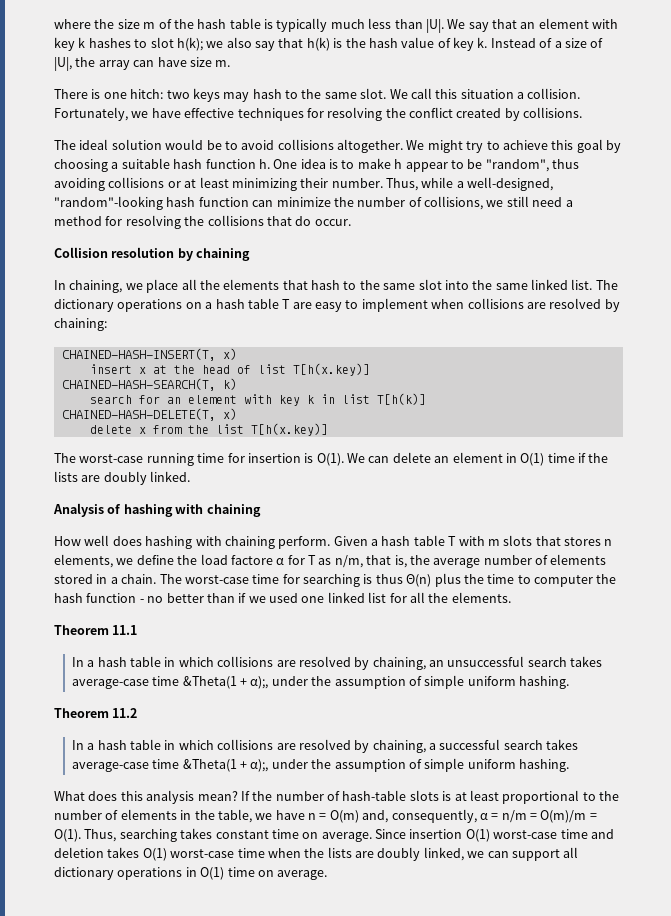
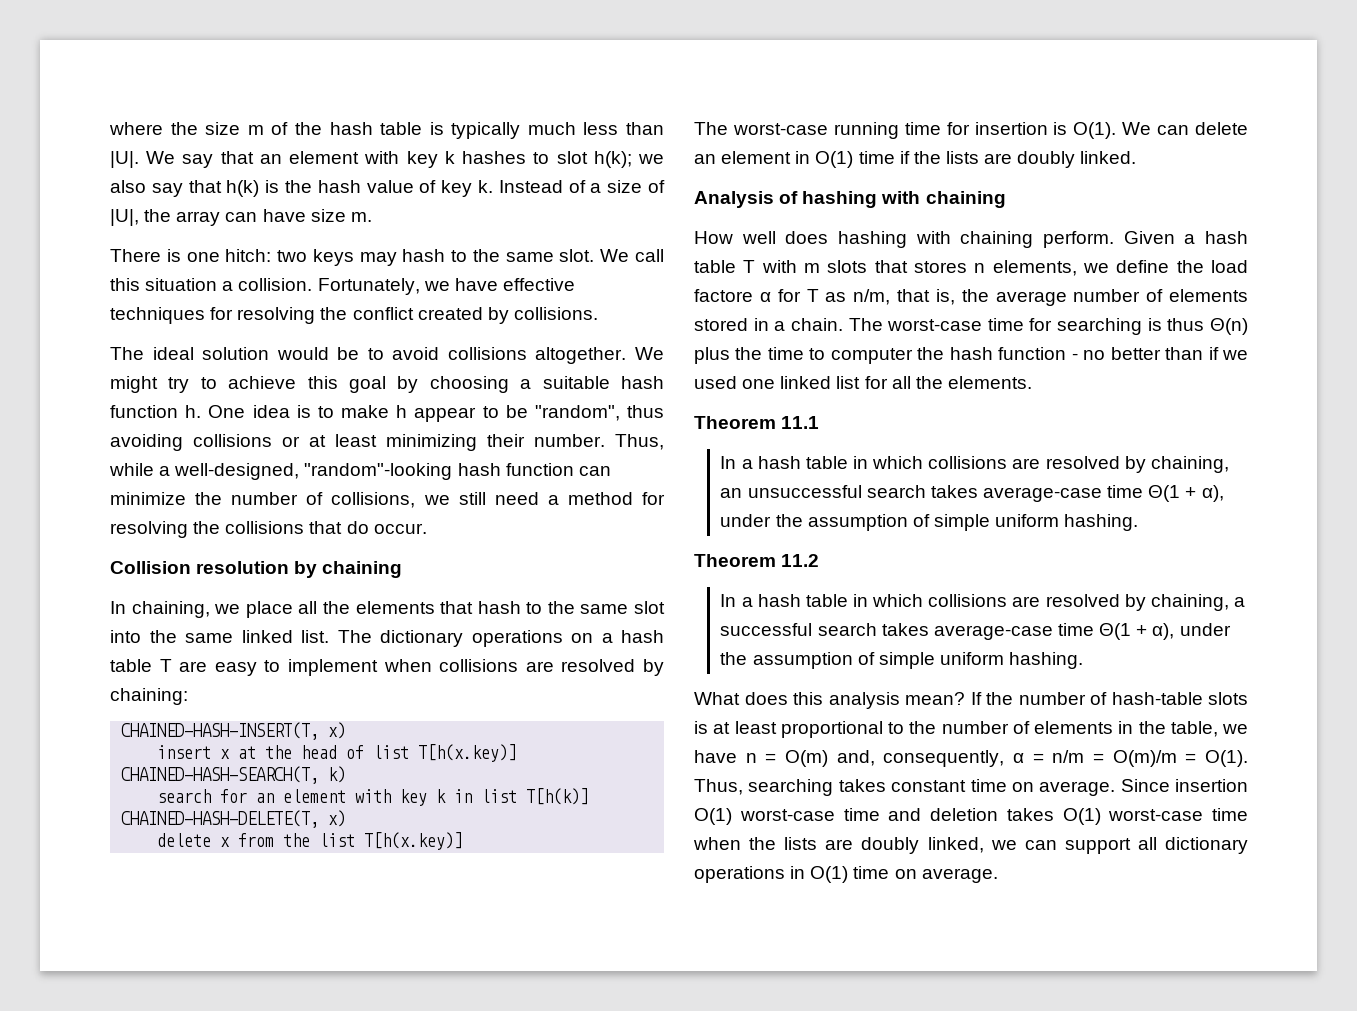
[182,676,269,689] &Theta(1 + α);, -> [1148,485,1224,502] Θ(1 + α),
[182,759,269,772] &Theta(1 + α);, -> [1099,623,1175,640] Θ(1 + α),

